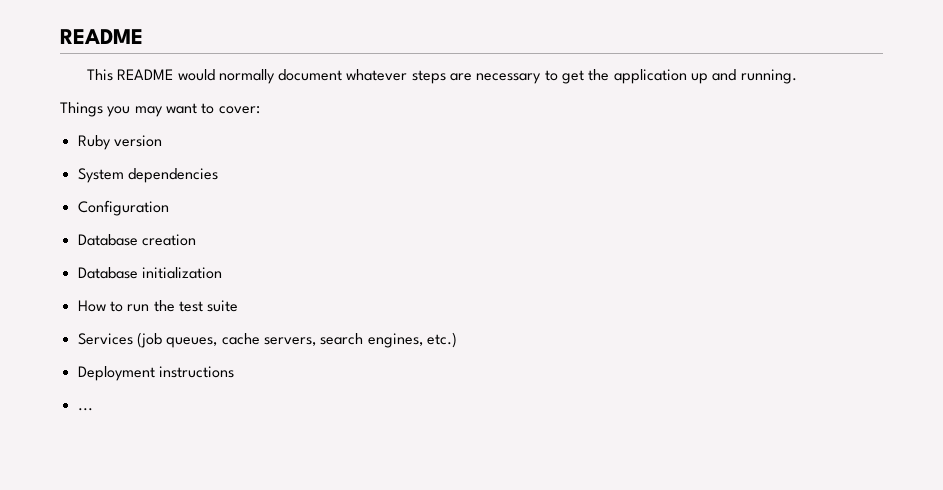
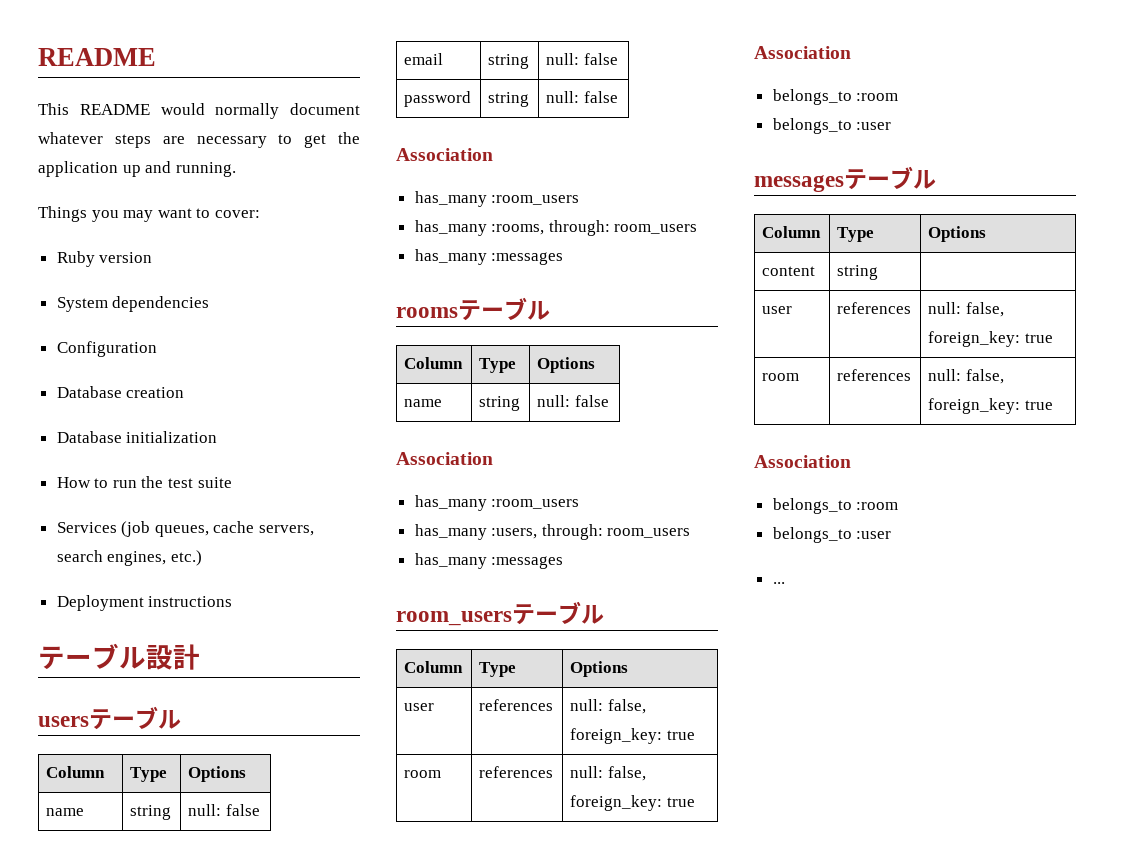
(234, 372) none -> [38,643,200,670] [38,706,181,730] [46,766,106,778] [130,767,168,782] [188,766,247,782] [46,808,85,816] [130,805,172,820] [188,804,260,816] [404,53,444,65] [488,54,530,69] [546,53,618,65] [404,91,472,107] [488,92,530,107] [546,91,618,103] [396,148,493,161] [414,191,580,207] [414,220,698,236] [414,249,564,265] [396,297,550,321] [404,357,464,369] [479,358,517,373] [537,357,596,373] [404,399,443,407] [479,396,521,411] [537,395,609,407] [396,452,493,465] [414,495,580,511] [414,524,691,540] [414,553,564,569] [396,601,604,626] [404,661,464,673] [479,662,517,677] [570,661,629,677] [404,703,435,711] [479,699,554,711] [570,699,646,714] [570,728,695,744] [404,770,442,778] [479,766,554,778] [570,766,646,781] [570,795,695,811] [754,46,851,59] [772,89,899,105] [772,118,892,134] [754,166,936,192] [762,226,822,238] [837,227,875,242] [928,226,987,242] [762,266,816,276] [837,265,879,280] [762,306,793,314] [837,302,912,314] [928,302,1004,317] [928,331,1053,347] [762,373,800,381] [837,369,912,381] [928,369,1004,384] [928,398,1053,414] [754,455,851,468] [772,498,899,514] [772,527,892,543] // テーブル設計 // usersテーブル // Column | Type | Options // name | string | null: false // email | string | null: false // password | string | null: false // Association // has_many :room_users // has_many :rooms, through: room_users // has_many :messages // roomsテーブル // Column | Type | Options // name | string | null: false // Association // has_many :room_users // has_many :users, through: room_users // has_many :messages // room_usersテーブル // Column | Type | Options // user | references | null: false, foreign_key: true // room | references | null: false, foreign_key: true // Association // belongs_to :room // belongs_to :user // messagesテーブル // Column | Type | Options // content | string | // user | references | null: false, foreign_key: true // room | references | null: false, foreign_key: true // Association // belongs_to :room // belongs_to :user

